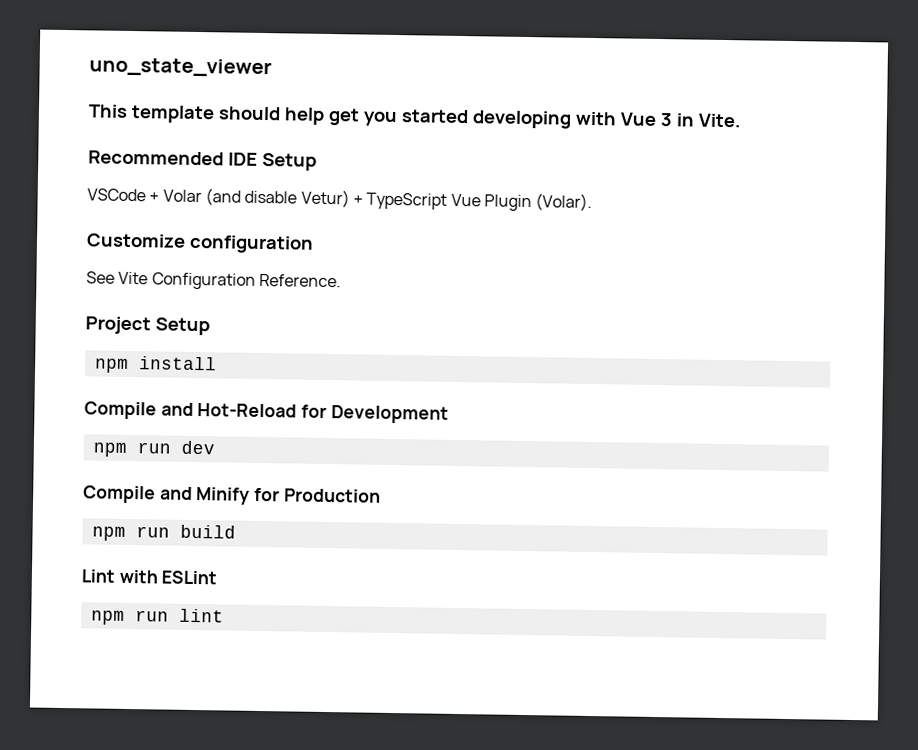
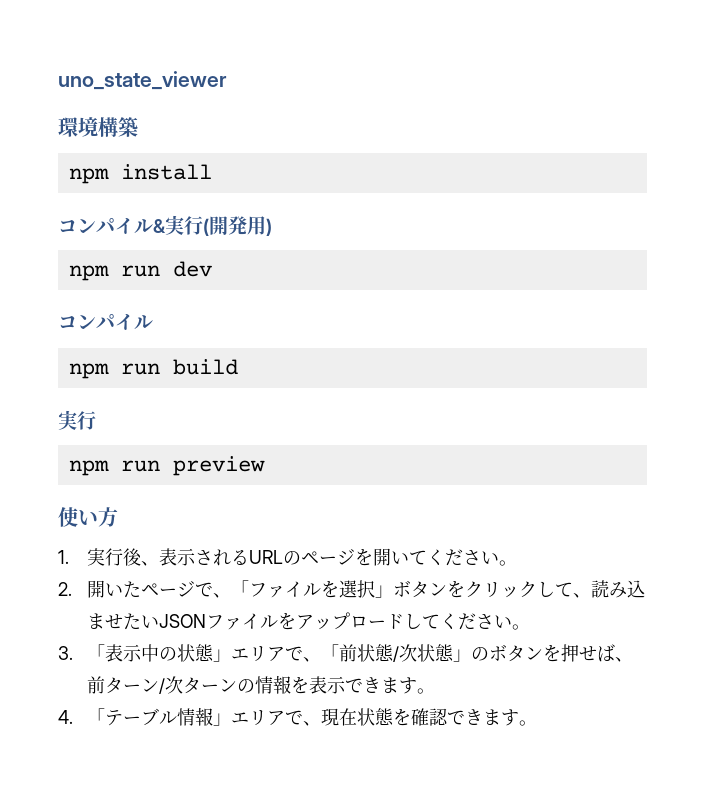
[88,104,741,129] [88,150,317,171] [87,188,593,212] [86,233,314,254] [86,271,341,290] [85,316,210,336] [93,356,217,373] [84,401,449,424] [92,440,215,457] [83,485,381,505] This template should help get you started developing with Vue 3 in Vite. // Recommended IDE Setup // VSCode + Volar (and disable Vetur) + TypeScript Vue Plugin (Volar). // Customize configuration // See Vite Configuration Reference. // Project Setup // npm install // Compile and Hot-Reload for Development // npm run dev // Compile and Minify for Production -> [58,117,138,137] [68,164,212,184] [58,215,272,236] [68,261,212,281] [58,313,153,330] 環境構築 // npm install // コンパイル&実行(開発用) // npm run dev // コンパイル
[81,569,218,585] [90,608,224,625] Lint with ESLint // npm run lint -> [58,410,96,430] [68,456,265,476] [58,507,118,527] [58,548,517,566] [58,580,645,598] [86,612,530,630] [58,644,633,662] [86,675,435,694] [58,707,537,726] 実行 // npm run preview // 使い方 // 1.実行後、表示されるURLのページを開いてください。 // 2.開いたページで、「ファイルを選択」ボタンをクリックして、読み込ませたいJSONファイルをアップロードしてください。 // 3.「表示中の状態」エリアで、「前状態/次状態」のボタンを押せば、前ターン/次ターンの情報を表示できます。 // 4.「テーブル情報」エリアで、現在状態を確認できます。

